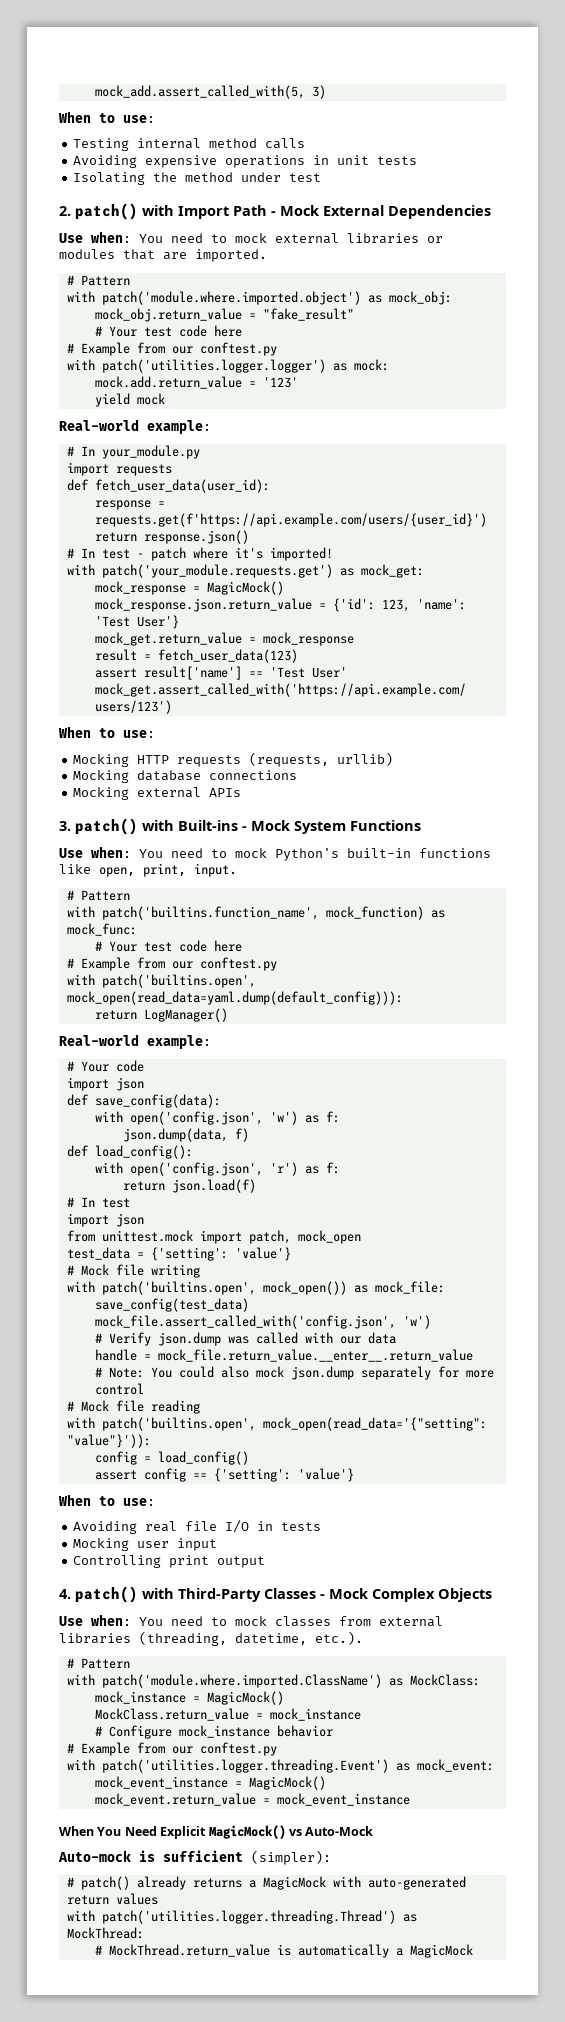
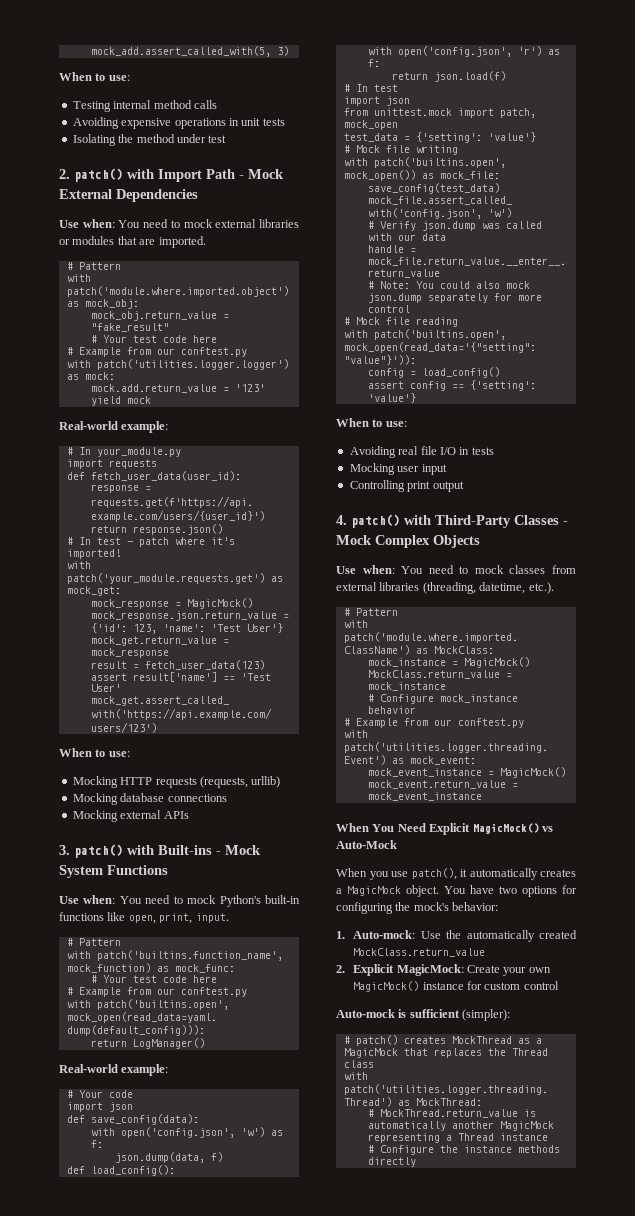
(374, 1831) none -> [336,868,576,880] [336,885,577,897] [336,902,499,914] [336,930,577,942] [353,948,486,957] [336,964,551,976] [353,981,559,992] // When you use patch(), it automatically creates a MagicMock object. You have two options for configuring the mock's behavior: // 1. Auto-mock: Use the automatically created MockClass.return_value // 2. Explicit MagicMock: Create your own MagicMock() instance for custom control
[136,1876,466,1890] [66,1893,158,1905] already returns a MagicMock with auto-generated return values -> [403,1036,542,1044] [343,1048,548,1058] [343,1060,374,1068] creates MockThread as a MagicMock that replaces the Thread class
[395,1944,473,1958] a MagicMock -> [451,1121,554,1131] [367,1133,548,1143] [367,1145,560,1155] [367,1157,416,1167] another MagicMock representing a Thread instance // # Configure the instance methods directly

